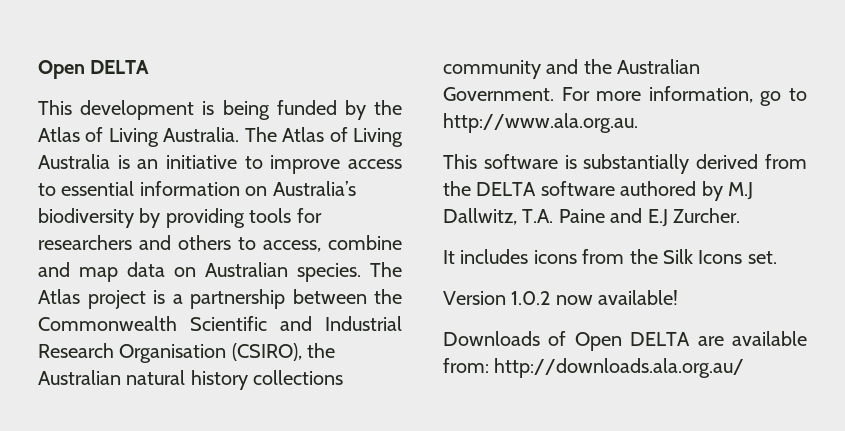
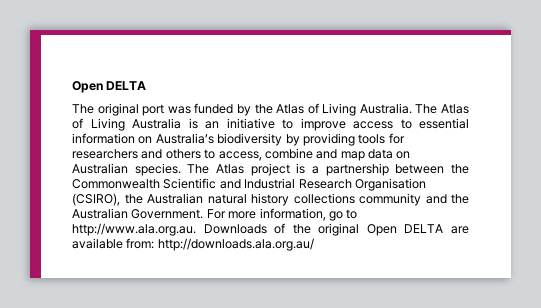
[38,100,270,120] This development is being -> [72,103,191,116] The original port was
[443,154,807,174] [443,181,753,201] [443,208,740,227] [443,249,777,264] [443,290,679,305] [443,331,567,346] // This software is substantially derived from the DELTA software authored by M.J Dallwitz, T.A. Paine and E.J Zurcher. // It includes icons from the Silk Icons set. // Version 1.0.2 now available! // Downloads of -> [203,223,360,236] Downloads of the original

